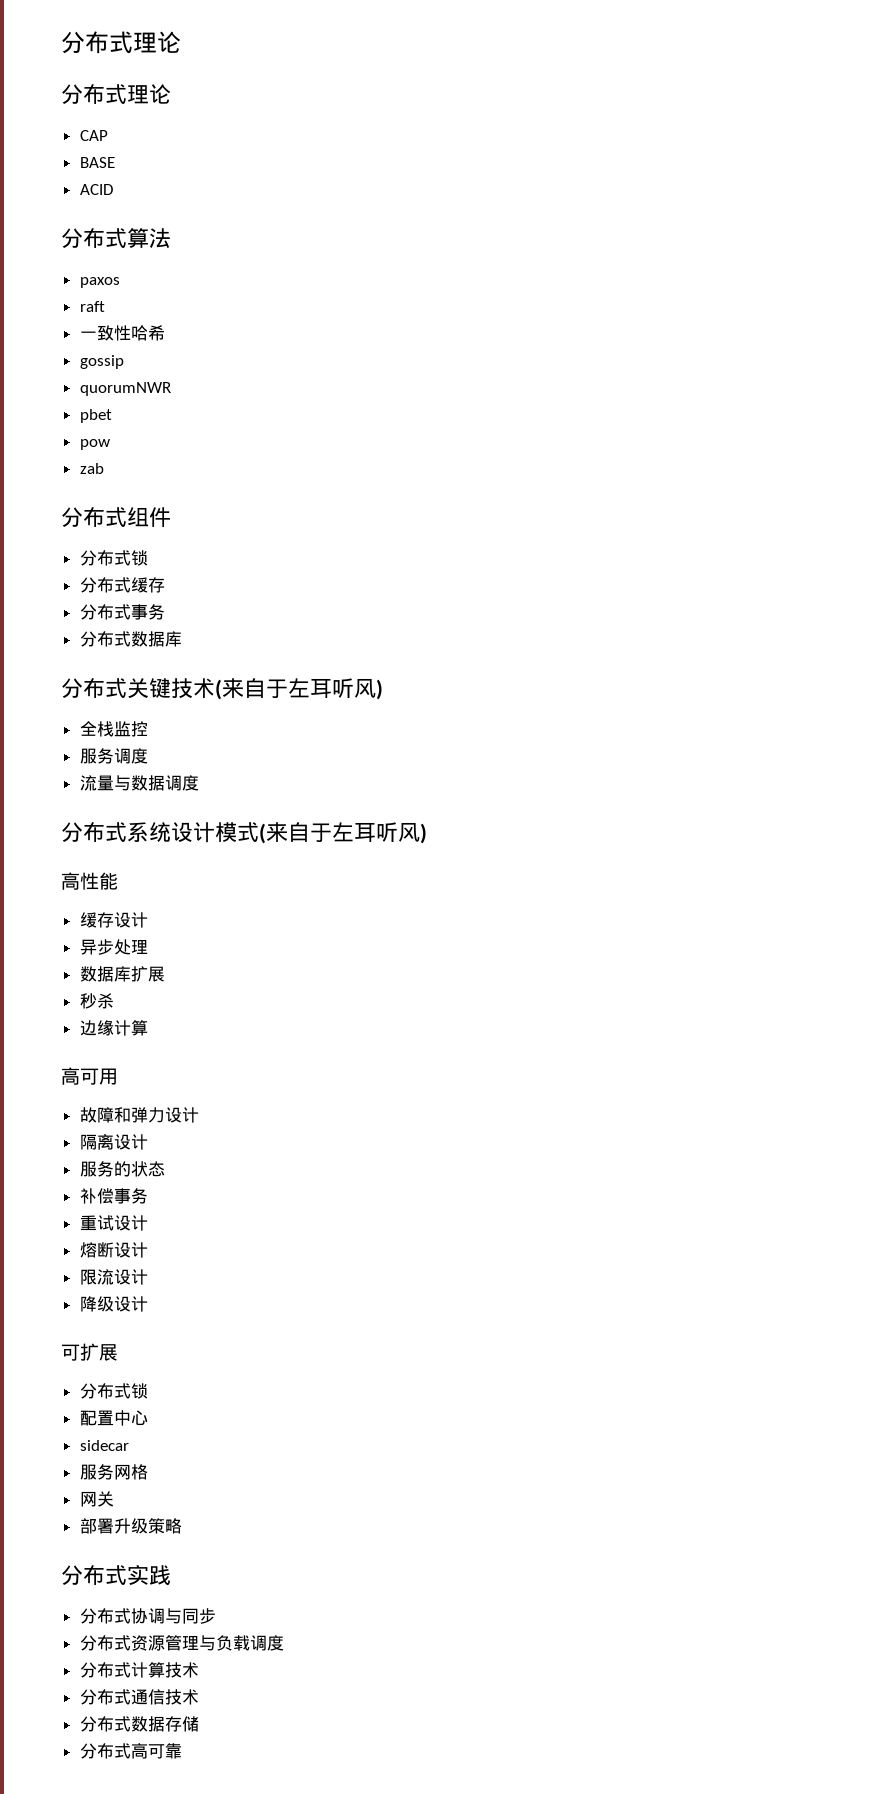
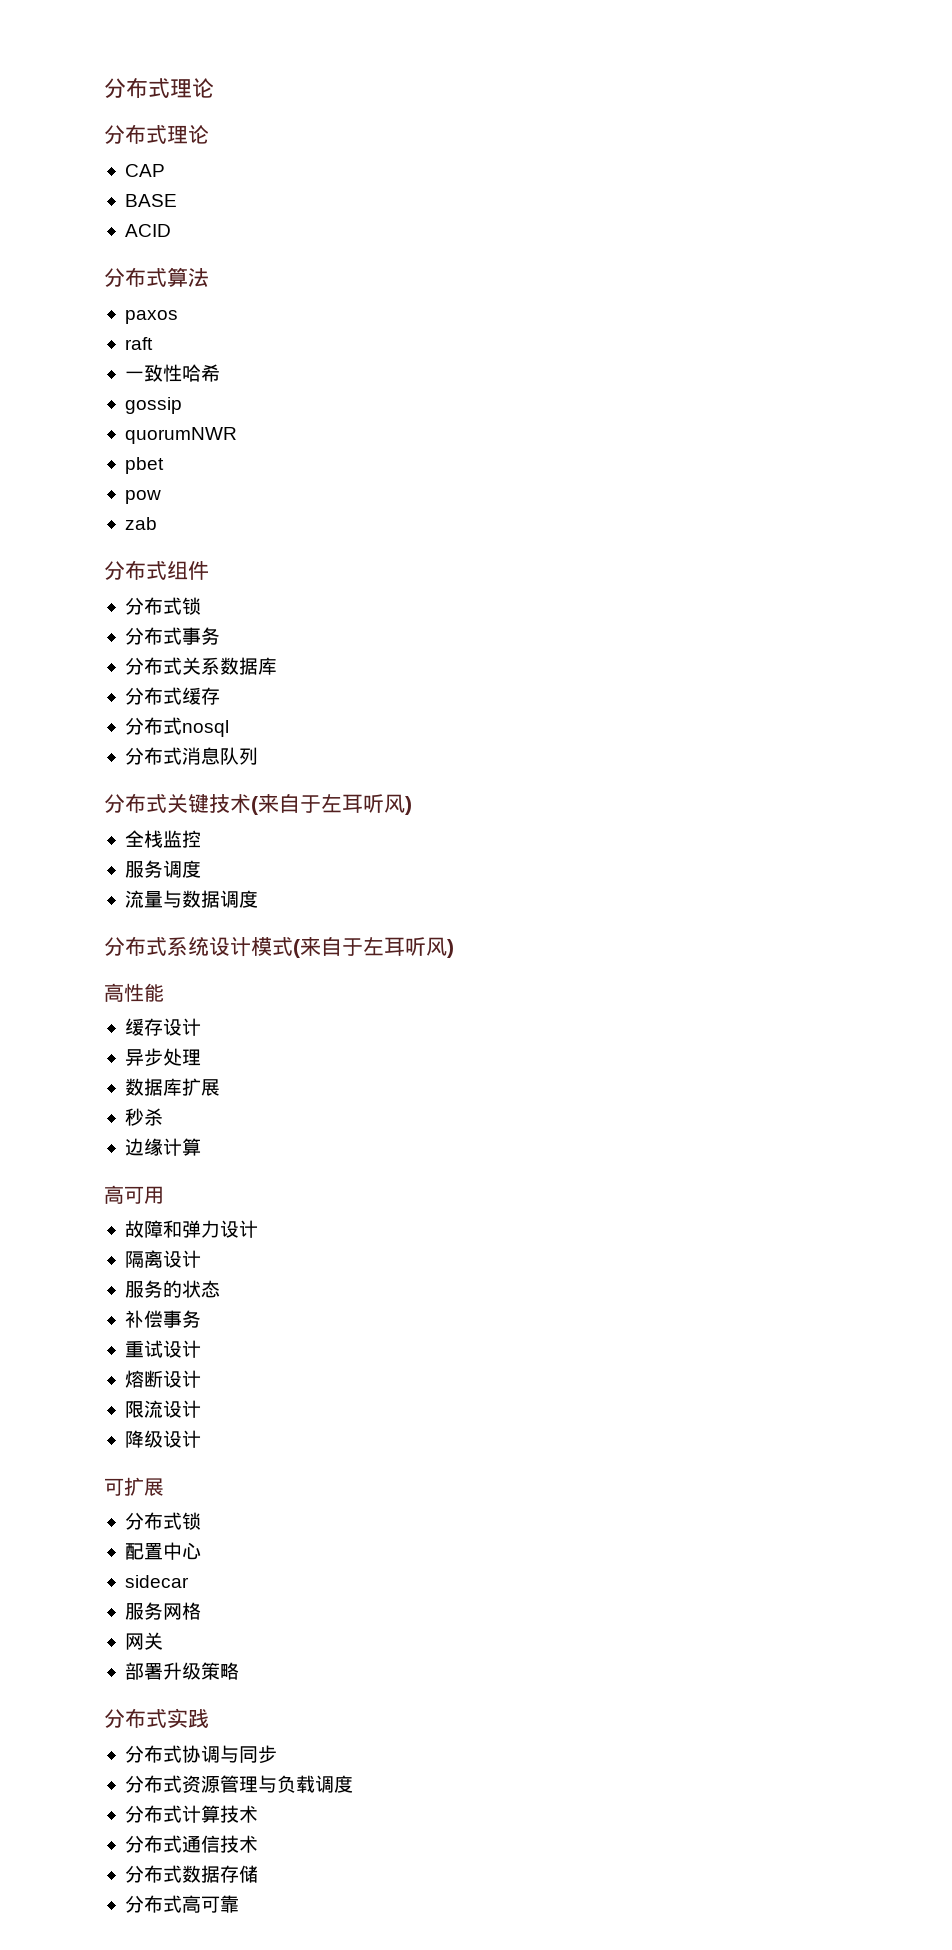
(148, 558) none -> [124,627,220,645] [124,657,277,675] // 分布式事务 // 分布式关系数据库
[130,604,165,620] [79,631,182,647] 事务 // 分布式数据库 -> [181,720,229,737] [124,747,258,765] nosql // 分布式消息队列

